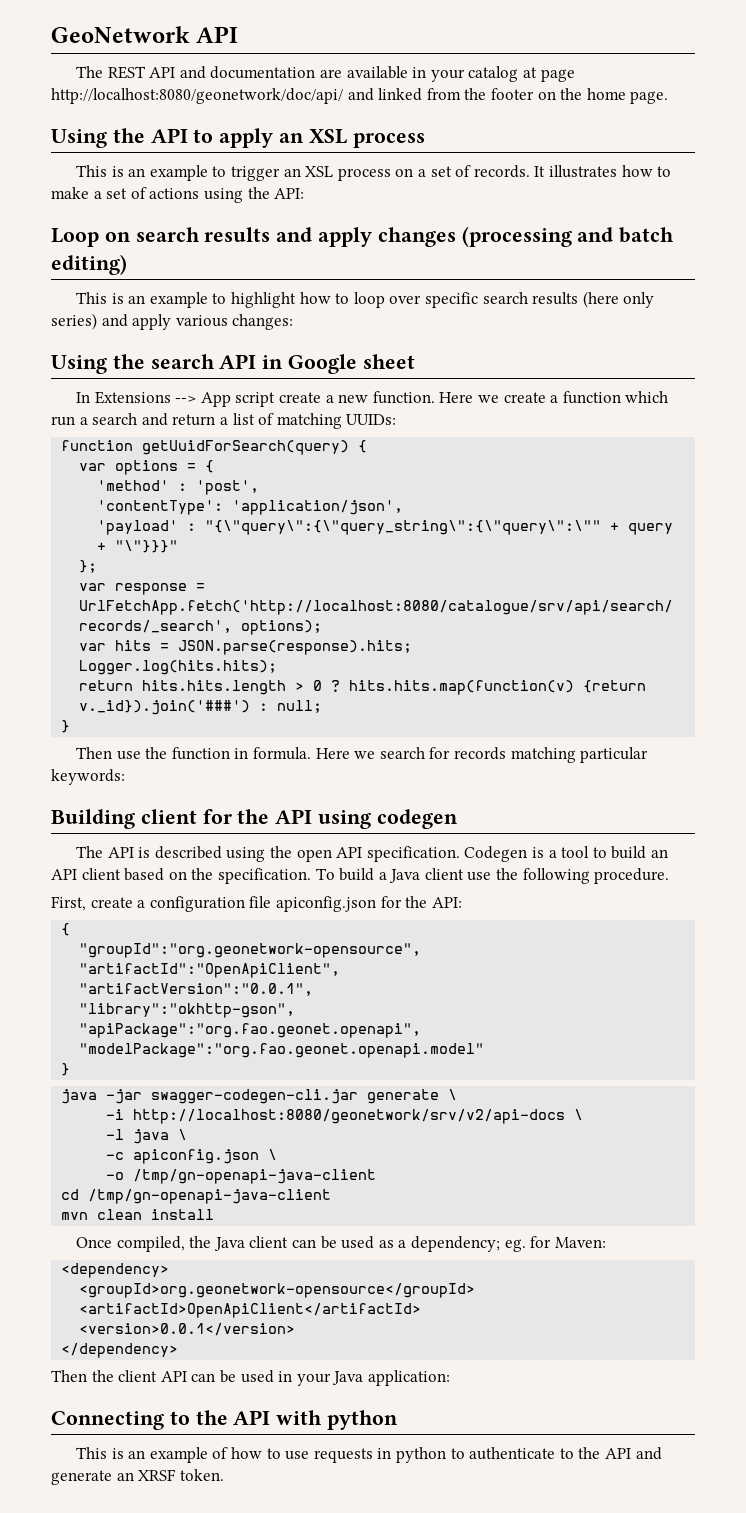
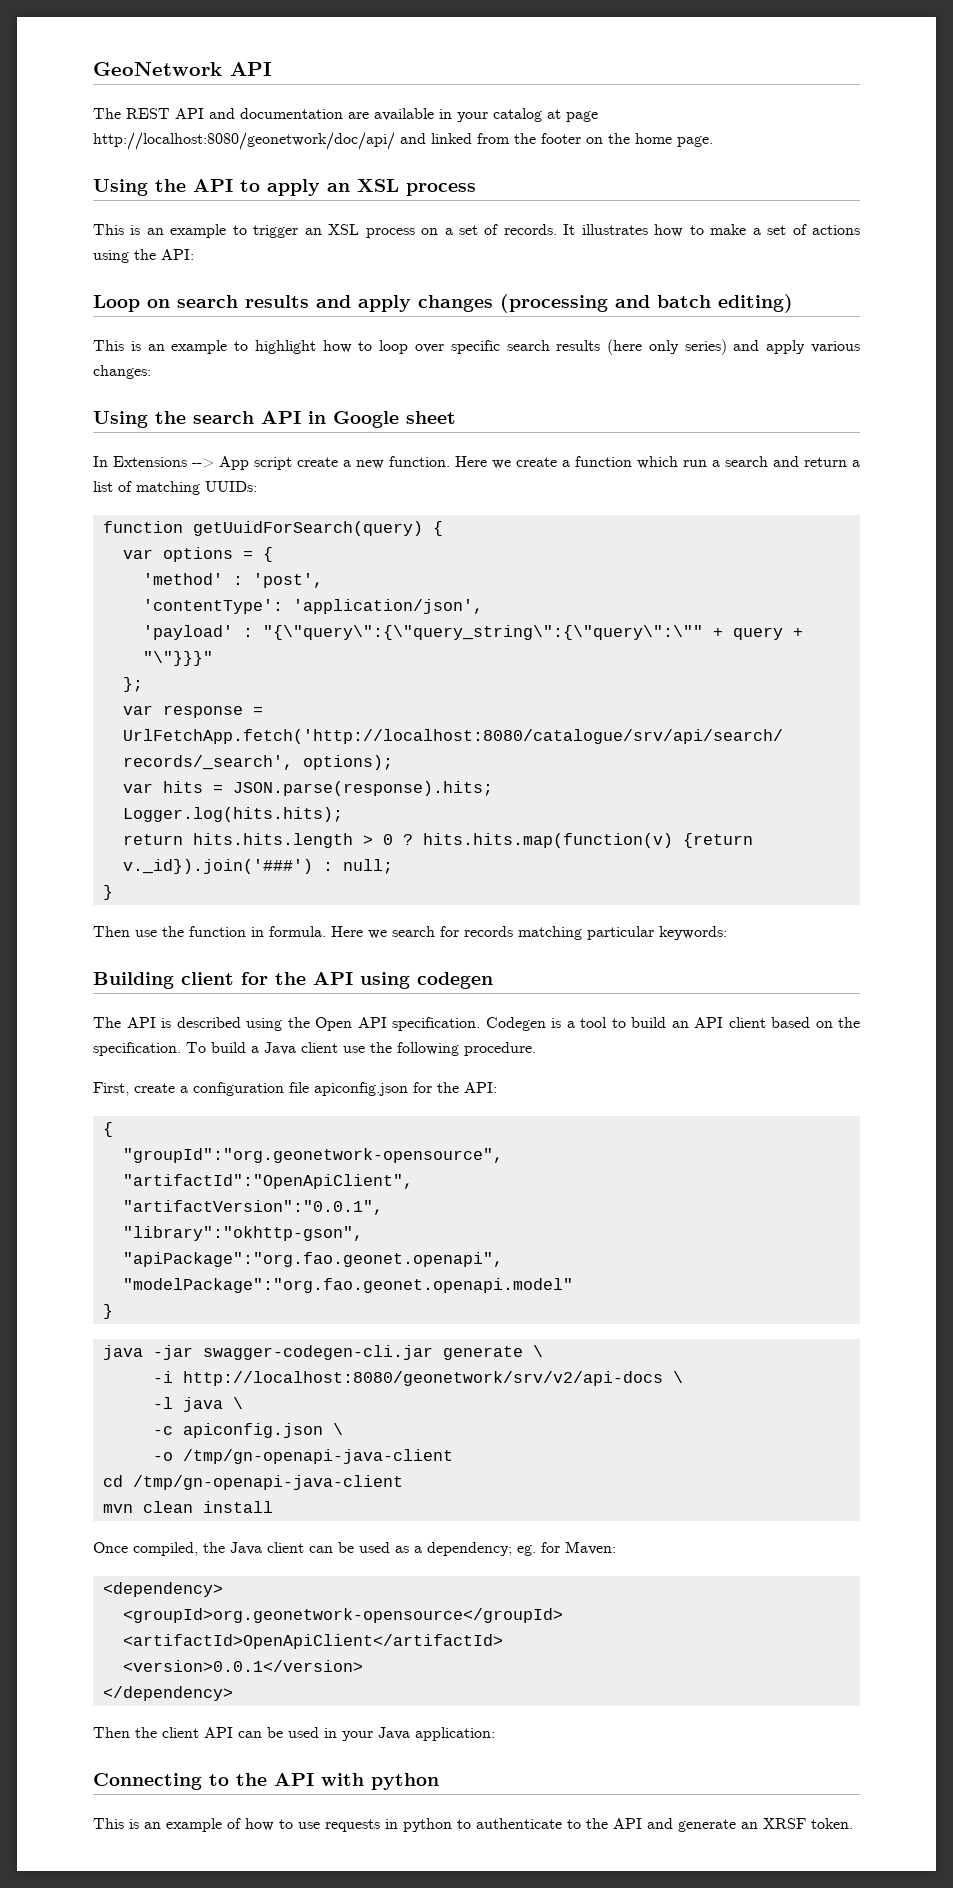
[296,849,332,862] open -> [315,1017,352,1031] Open

